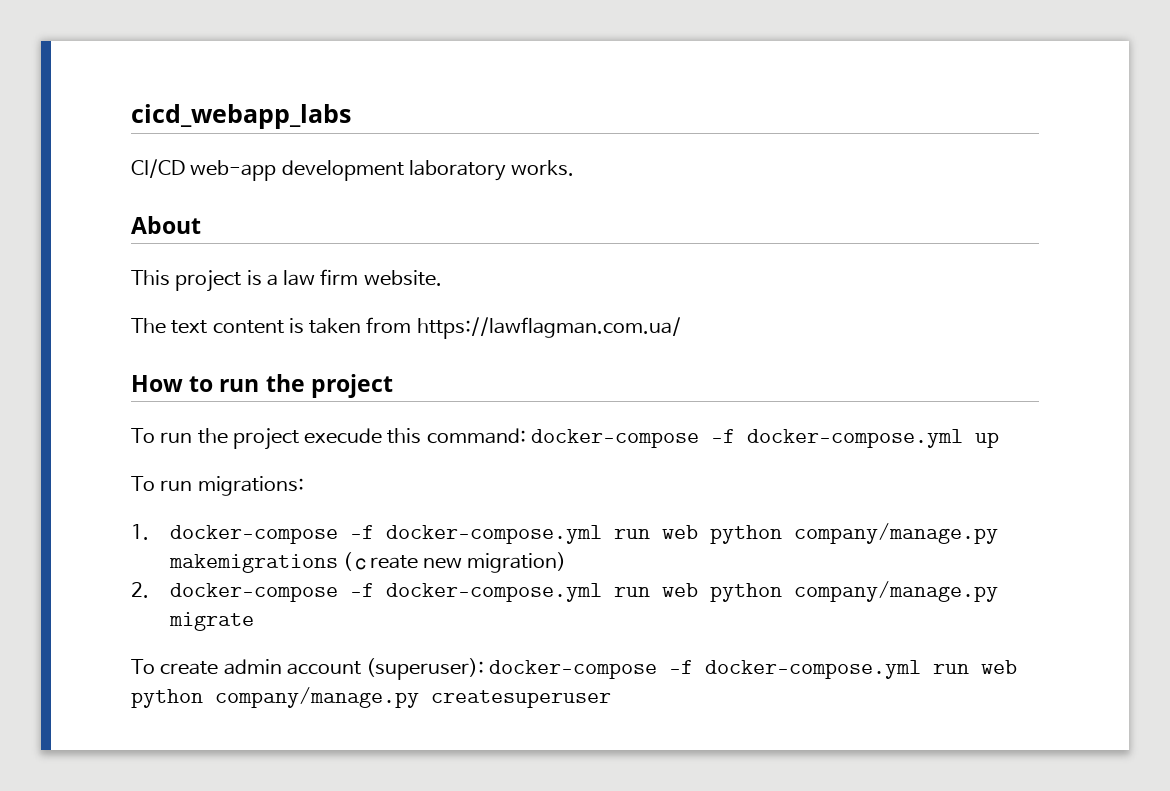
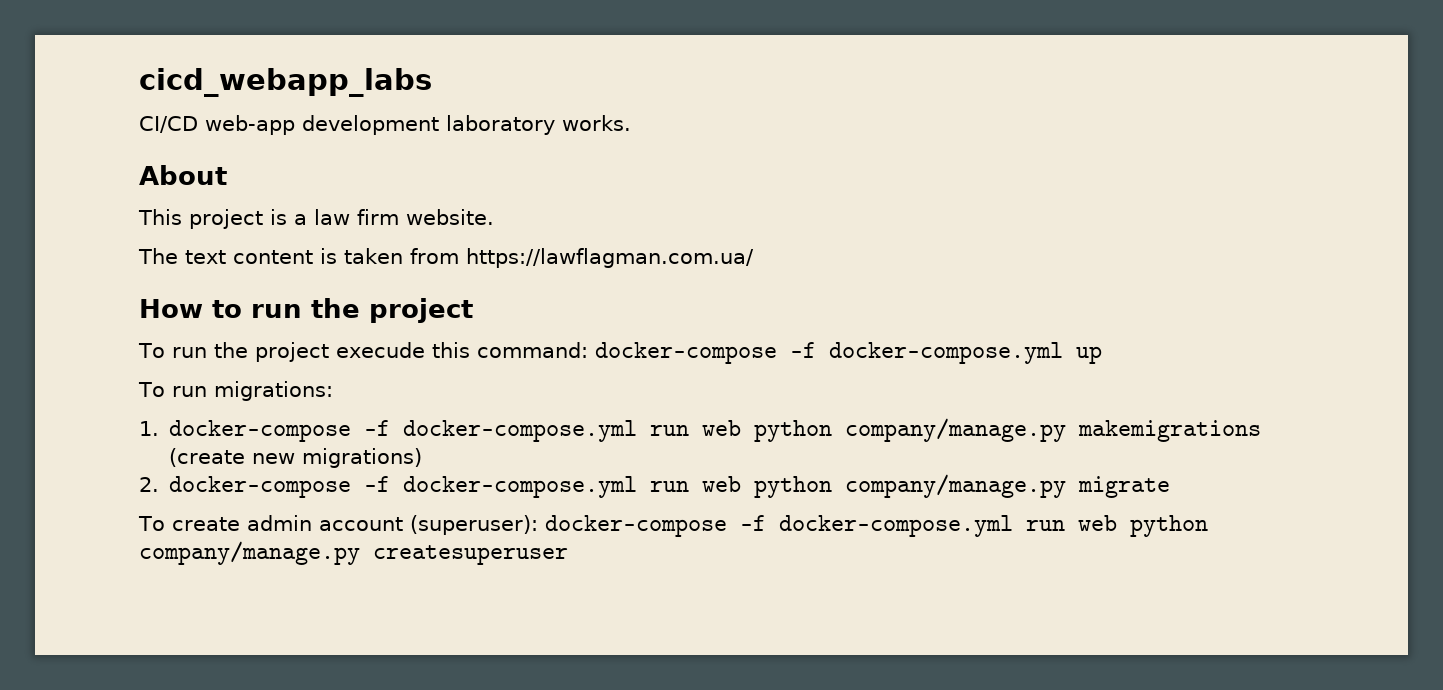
[467,552,567,573] migration) -> [302,448,423,468] migrations)

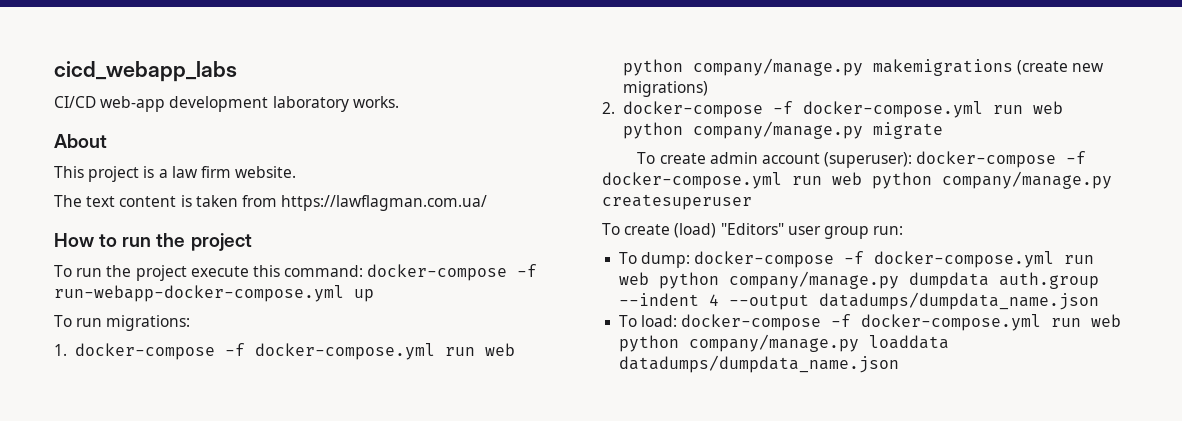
[335,342,425,358] execude -> [190,266,249,277] execute
[828,342,1063,364] docker-compose.yml -> [54,285,344,302] run-webapp-docker-compose.yml
(568, 555) none -> [602,223,904,239] [619,251,1095,268] [619,271,1100,289] [619,292,1100,310] [619,314,1122,331] [619,334,950,352] [619,355,900,373] // To create (load) "Editors" user group run: // To dump: docker-compose -f docker-compose.yml run web python company/manage.py dumpdata auth.group --indent 4 --output datadumps/dumpdata_name.json // To load: docker-compose -f docker-compose.yml run web python company/manage.py loaddata datadumps/dumpdata_name.json

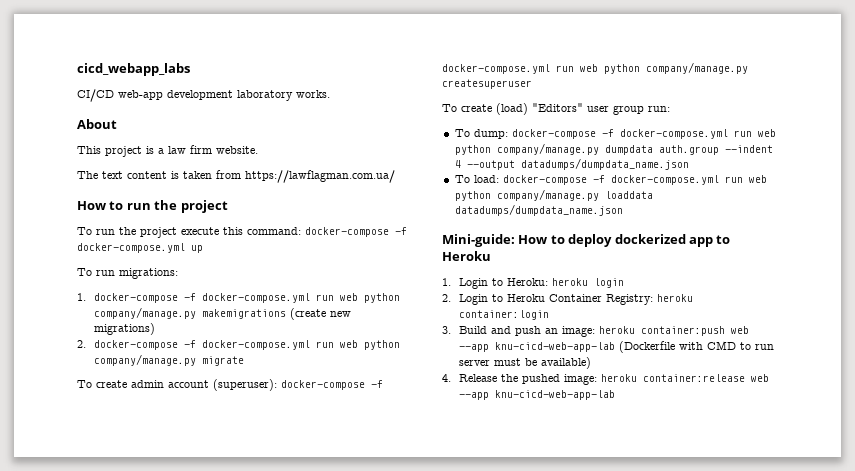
[54,285,344,302] run-webapp-docker-compose.yml -> [77,243,185,253] docker-compose.yml
(900, 364) none -> [442,234,731,247] [442,251,491,261] [442,278,625,289] [442,294,694,305] [459,310,550,320] [442,326,750,337] [459,341,775,353] [459,357,592,369] [442,374,770,385] [459,390,616,400] // Mini-guide: How to deploy dockerized app to Heroku // 1. Login to Heroku: heroku login // 2. Login to Heroku Container Registry: heroku container:login // 3. Build and push an image: heroku container:push web --app knu-cicd-web-app-lab (Dockerfile with CMD to run server must be available) // 4. Release the pushed image: heroku container:release web --app knu-cicd-web-app-lab

